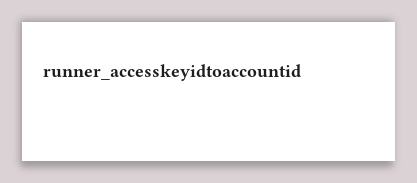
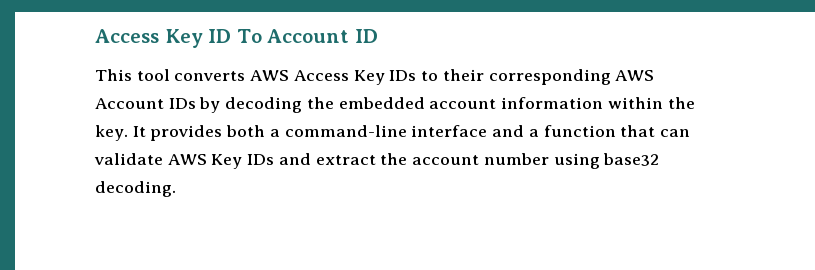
[43,64,301,81] runner_accesskeyidtoaccountid -> [95,29,378,48] [95,69,655,85] [95,97,695,113] [95,125,690,141] [94,153,660,169] [95,181,176,197] Access Key ID To Account ID // This tool converts AWS Access Key IDs to their corresponding AWS Account IDs by decoding the embedded account information within the key. It provides both a command-line interface and a function that can validate AWS Key IDs and extract the account number using base32 decoding.

